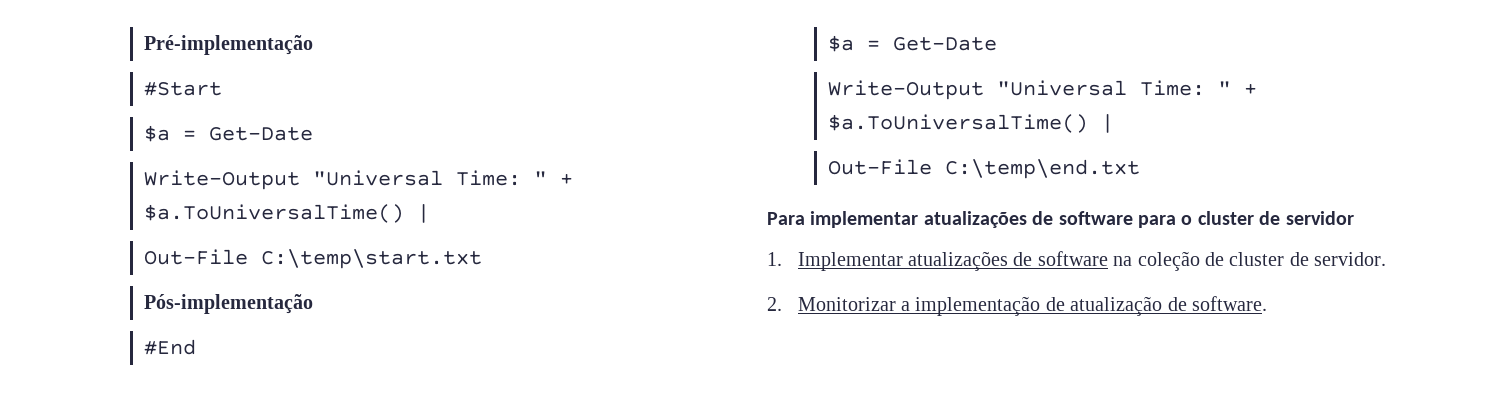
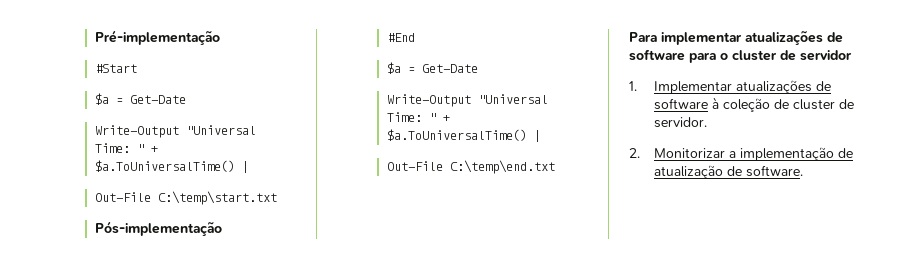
[1113,256,1133,266] na -> [711,97,719,109] à

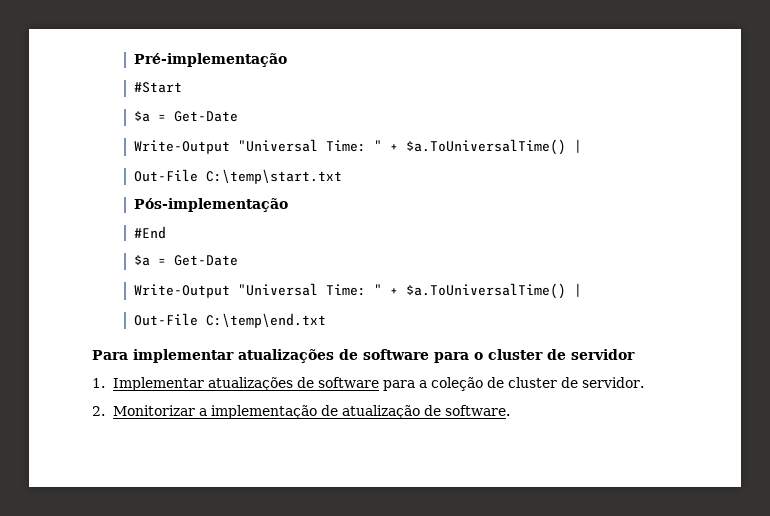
[711,97,719,109] à -> [382,380,427,391] para a

